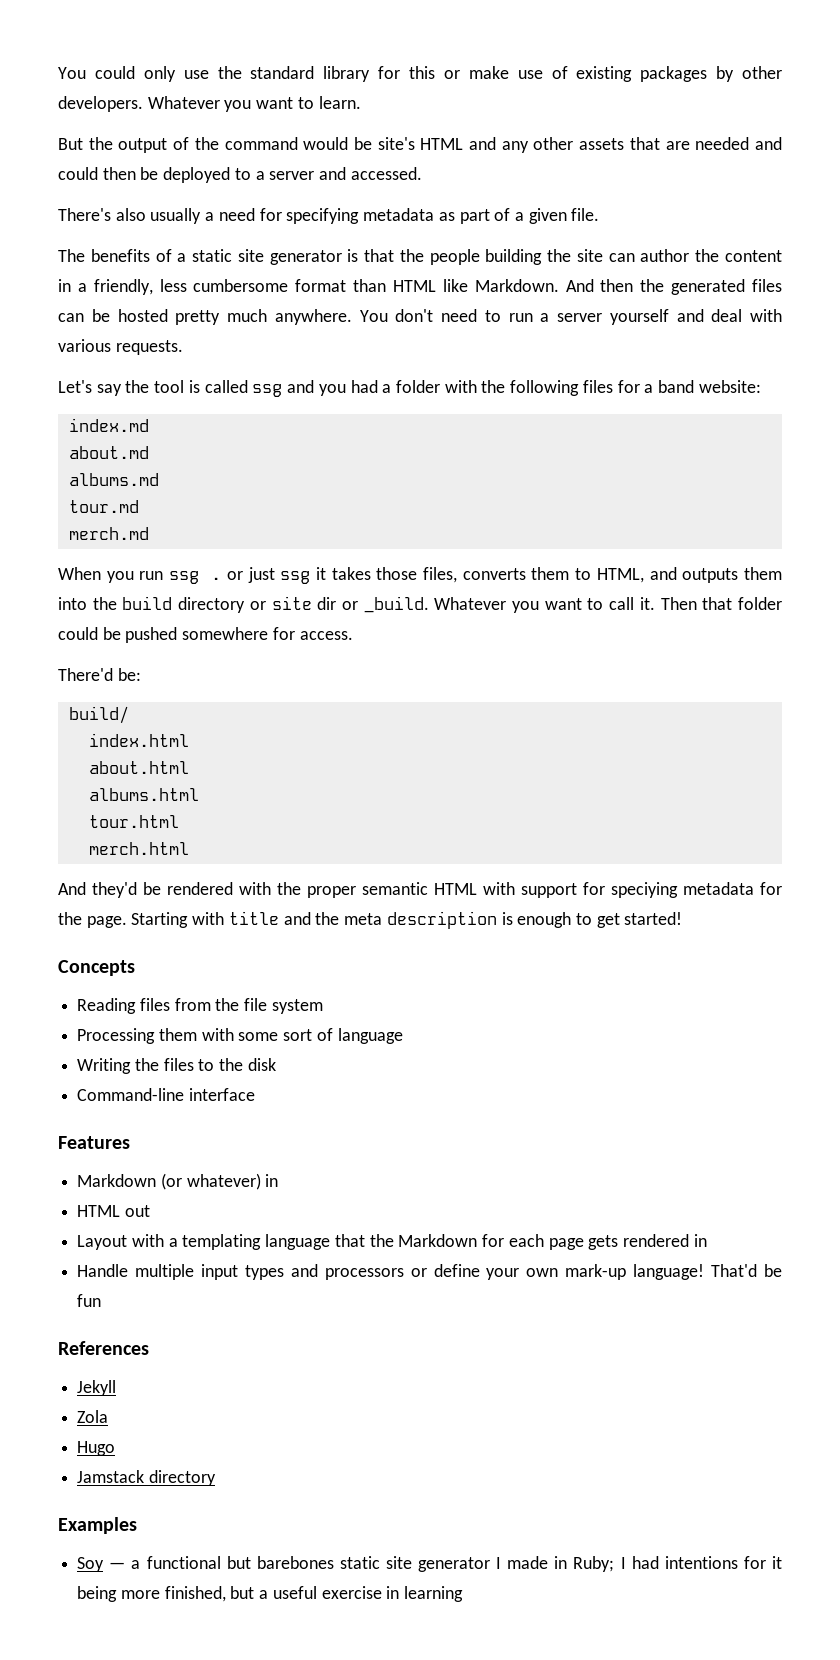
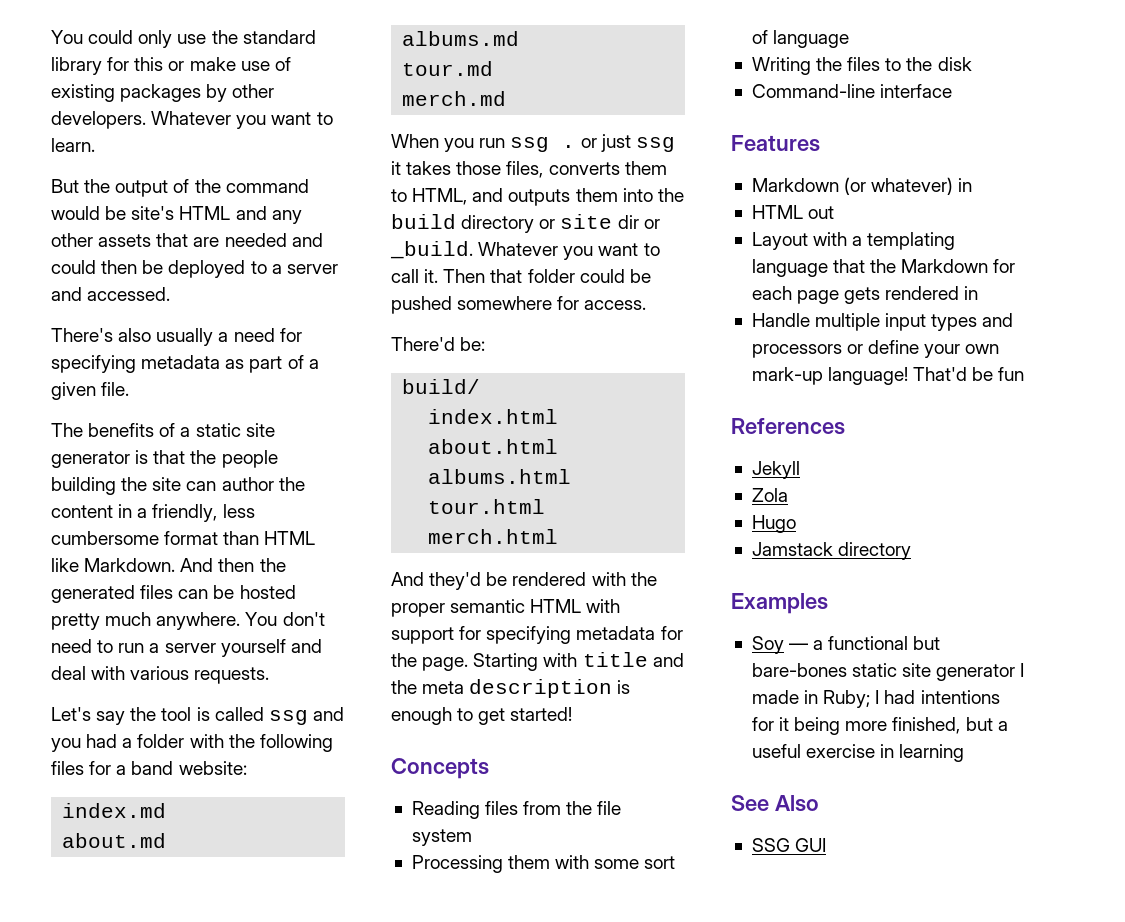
[611,882,678,898] speciying -> [486,626,572,644] specifying
[256,1556,334,1569] barebones -> [751,663,847,677] bare-bones
(464, 1594) none -> [731,795,819,812] [751,838,827,852] // See Also // SSG GUI

